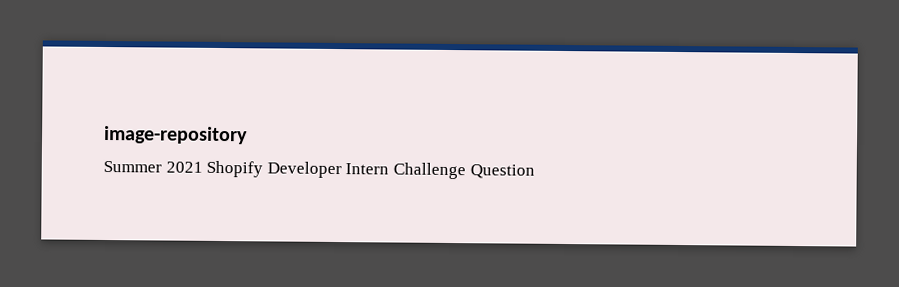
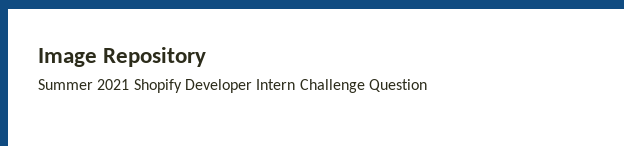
[103,125,248,145] image-repository -> [38,47,207,67] Image Repository

